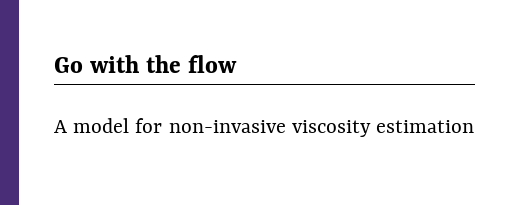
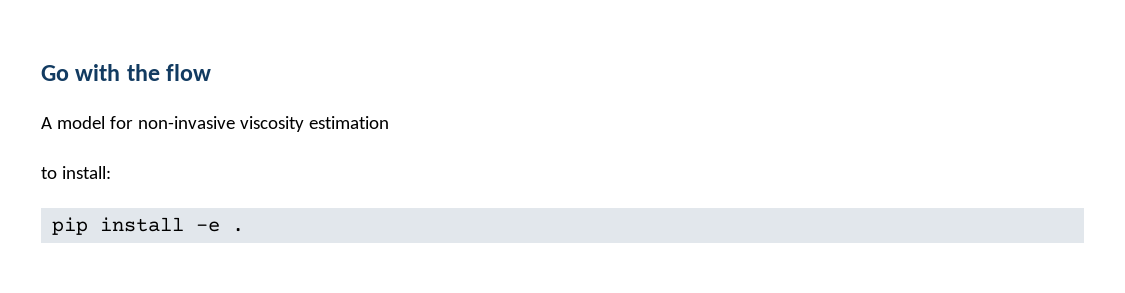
(475, 126) none -> [41,166,111,179] [52,217,245,235] // to install: // pip install -e .

